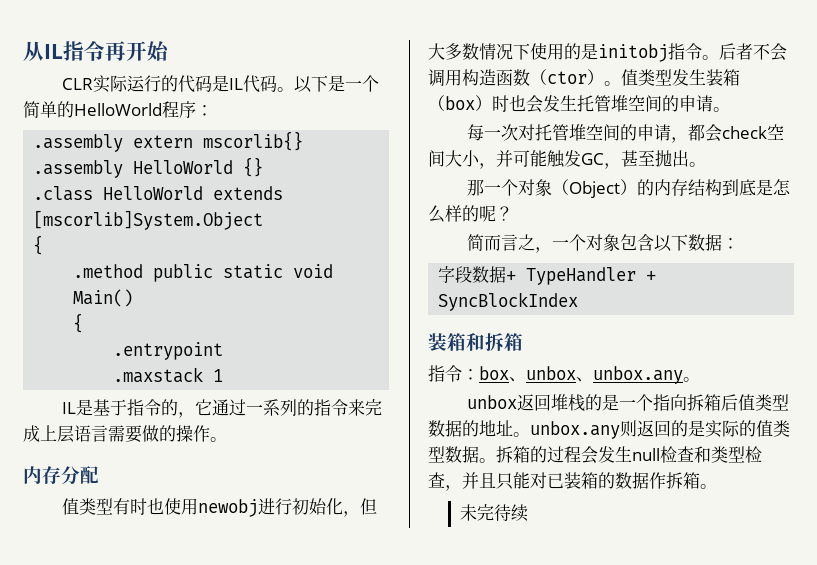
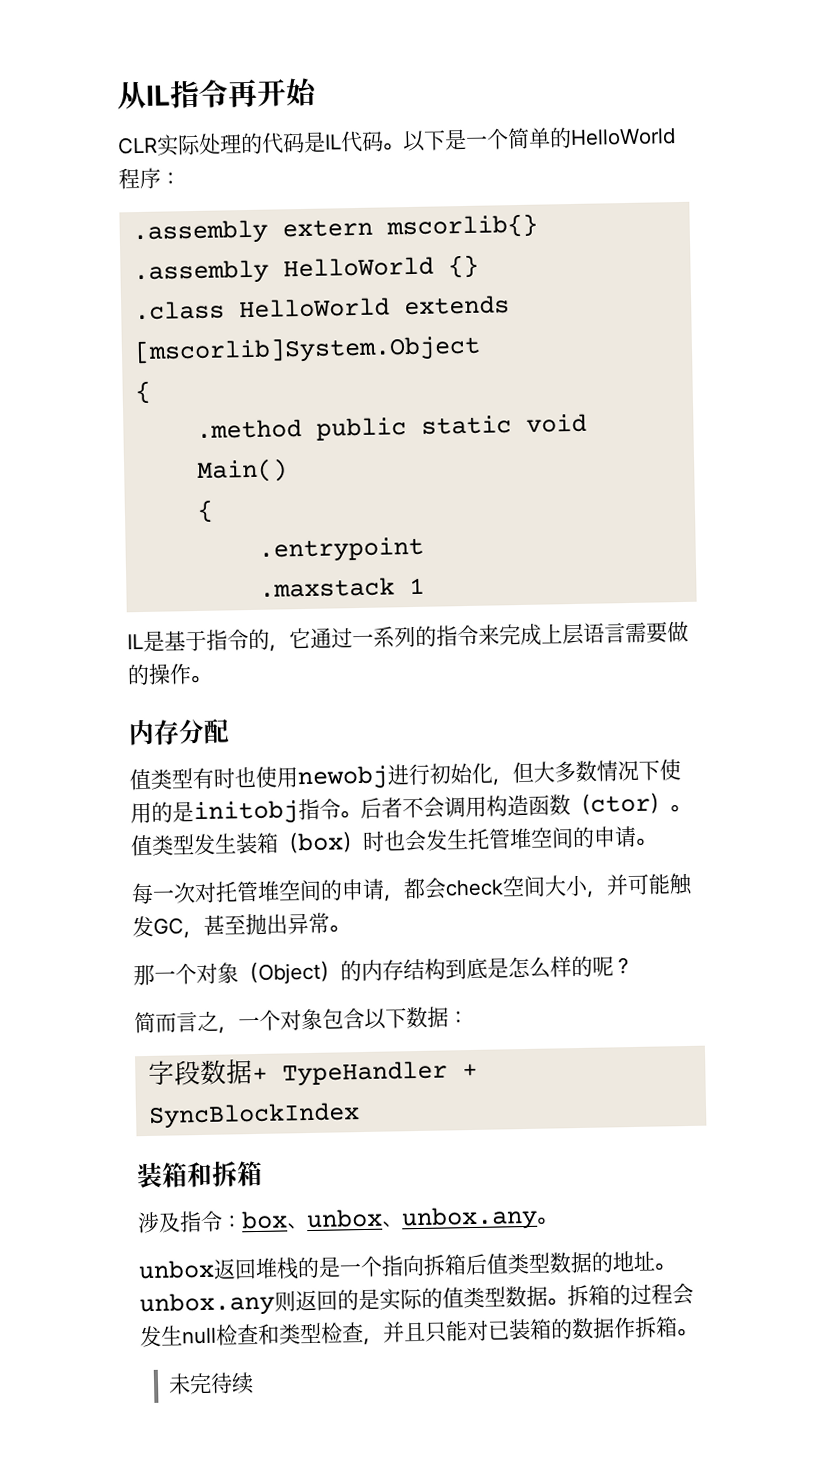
[127,75,162,92] 运行 -> [198,133,242,155] 处理
(689, 158) none -> [287,912,330,935] 异常
(523, 342) none -> [137,1211,181,1234] 涉及

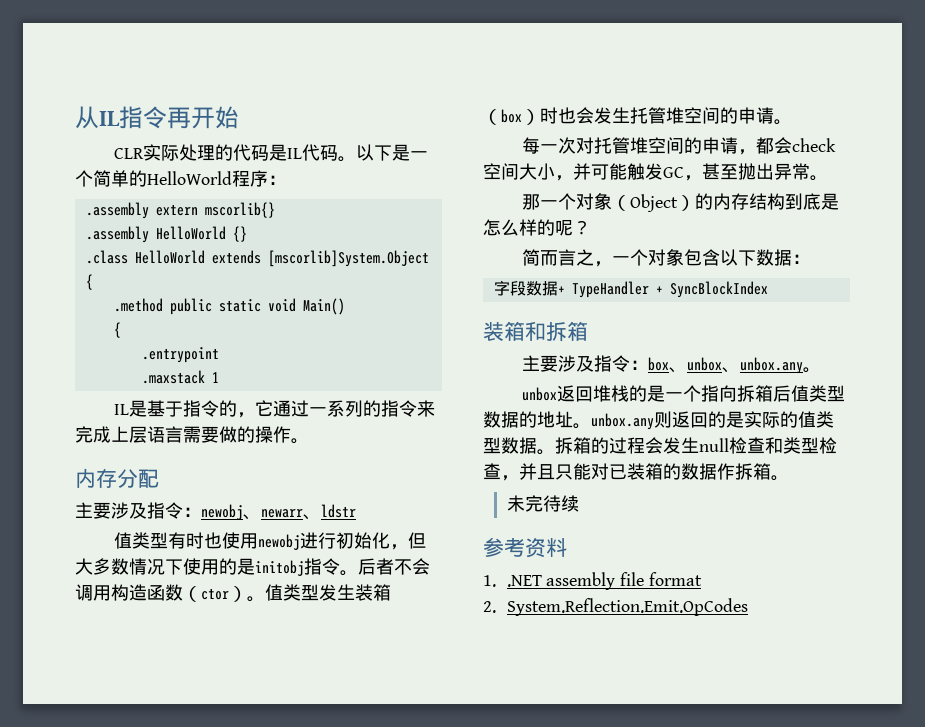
(230, 731) none -> [75,502,356,520] // 主要涉及指令：newobj、newarr、ldstr
(263, 1173) none -> [522,355,559,372] 主要
(255, 1383) none -> [483,537,567,558] [483,572,702,590] [483,598,748,616] // 参考资料 // 1. .NET assembly file format // 2. System.Reflection.Emit.OpCodes

